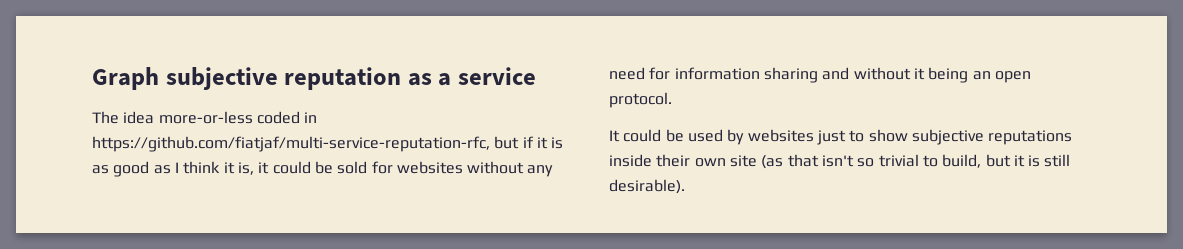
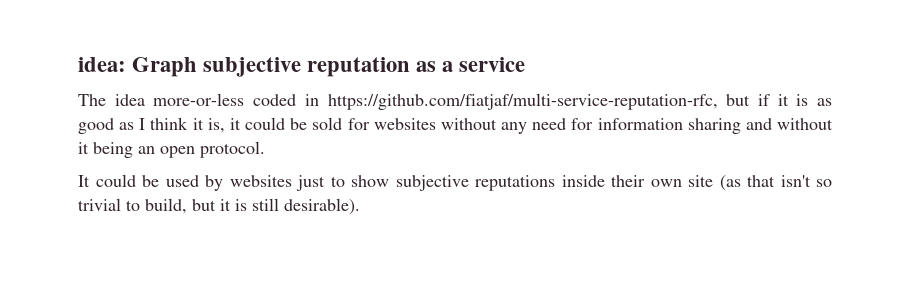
(92, 78) none -> [78,57,126,72] idea:

